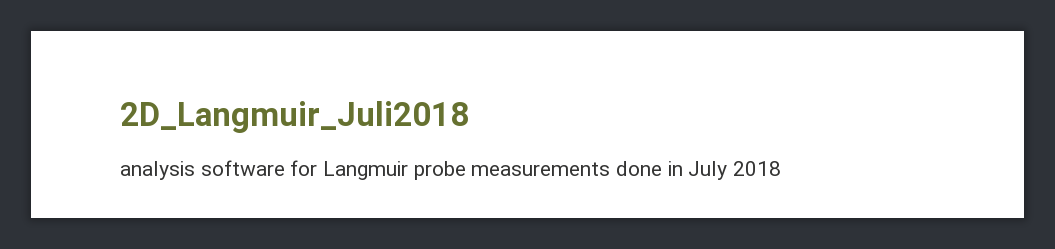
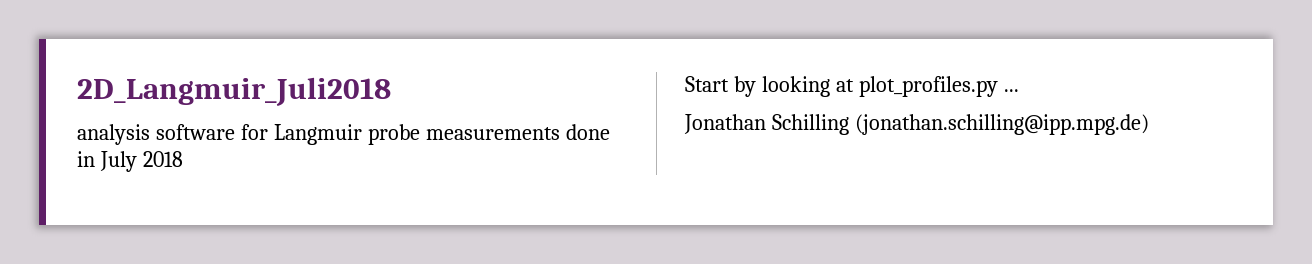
(782, 168) none -> [685,76,1019,97] [684,114,1149,135] // Start by looking at plot_profiles.py ... // Jonathan Schilling (jonathan.schilling@ipp.mpg.de)

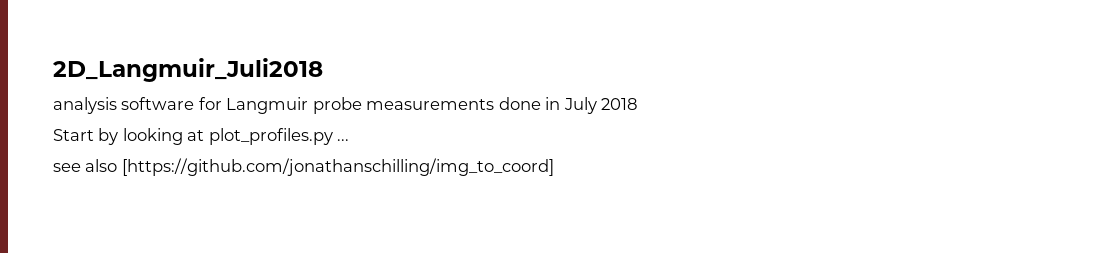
[684,114,1149,135] Jonathan Schilling (jonathan.schilling@ipp.mpg.de) -> [53,158,554,176] see also [https://github.com/jonathanschilling/img_to_coord]

